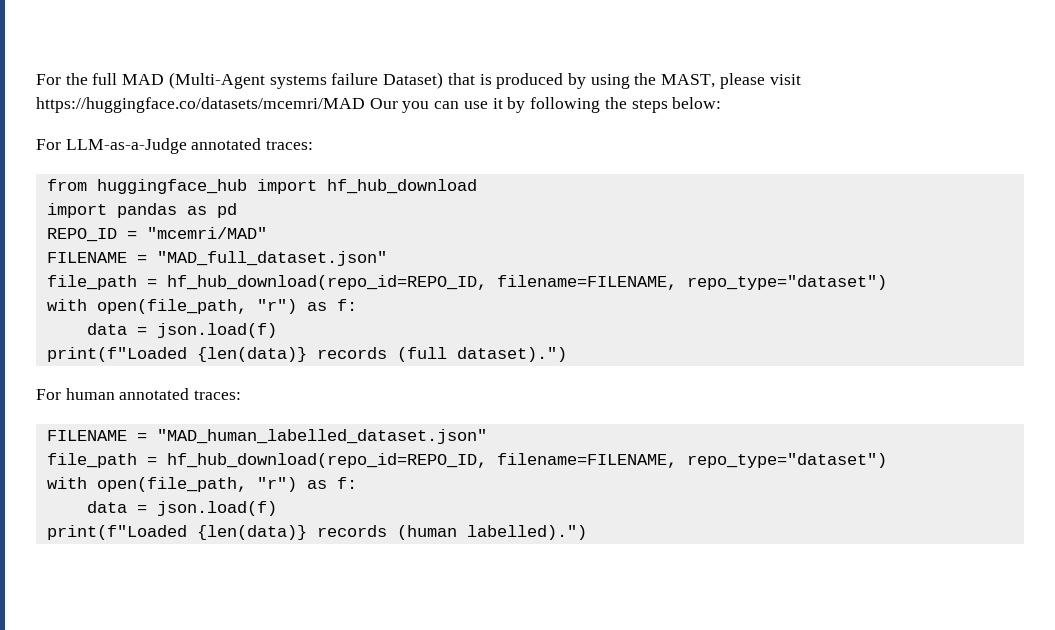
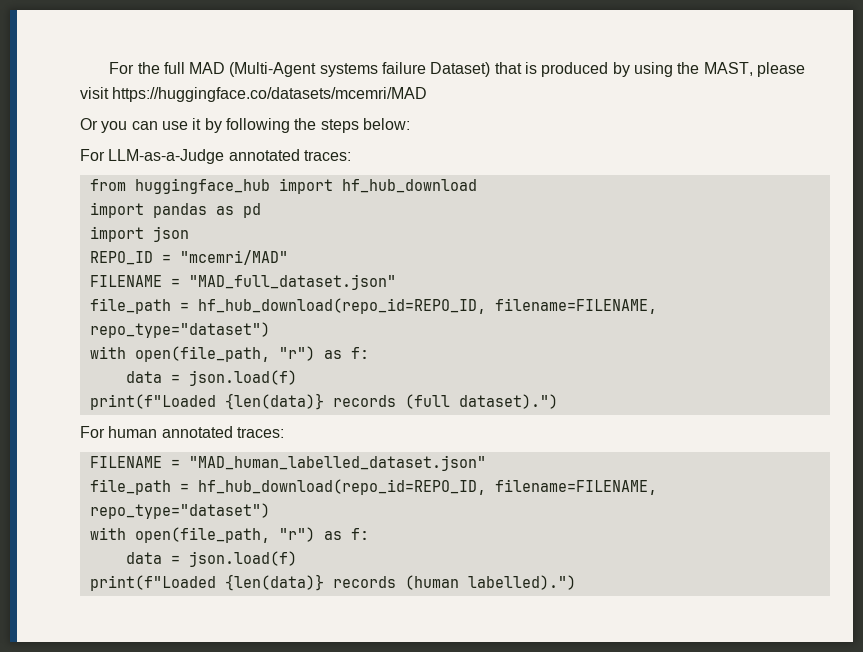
[369,98,398,109] Our -> [80,118,98,130] // Or
(237, 210) none -> [89,226,189,242] // import json

